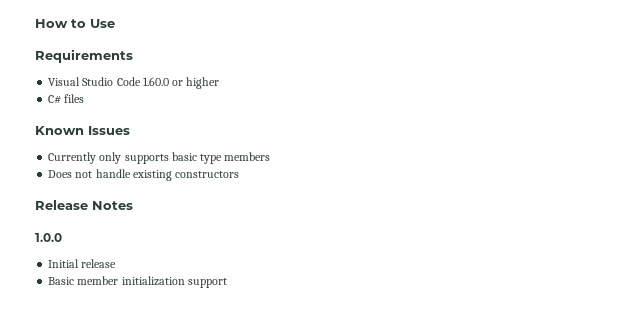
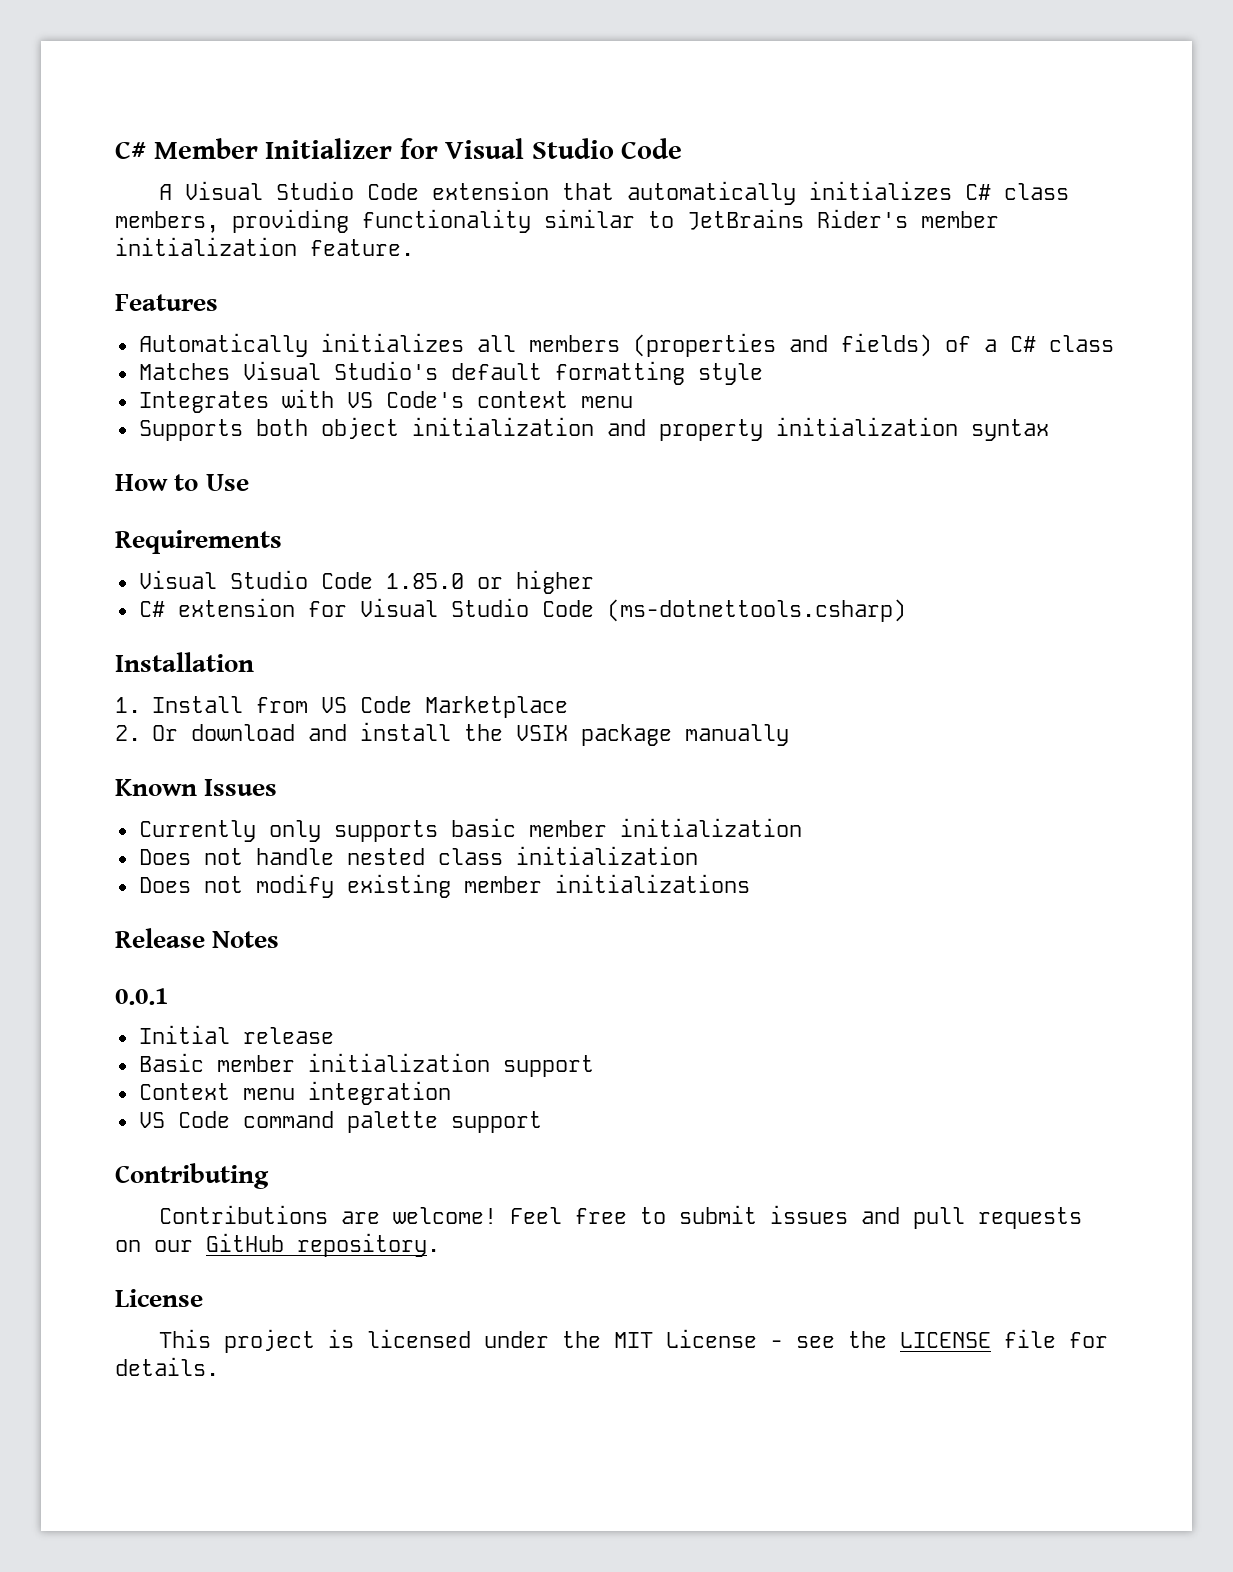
(35, 23) none -> [115,138,683,159] [158,181,1069,205] [115,209,999,233] [115,237,414,256] [115,294,218,311] [138,333,1114,357] [138,361,763,385] [138,389,633,413] [138,417,1049,441] C# Member Initializer for Visual Studio Code // A Visual Studio Code extension that automatically initializes C# class members, providing functionality similar to JetBrains Rider's member initialization feature. // Features // Automatically initializes all members (properties and fields) of a C# class // Matches Visual Studio's default formatting style // Integrates with VS Code's context menu // Supports both object initialization and property initialization syntax //
[142,77,169,86] 1.60.0 -> [385,573,464,589] 1.85.0
[64,94,85,103] files -> [177,598,906,622] [115,652,254,672] [115,696,568,718] [115,722,789,746] extension for Visual Studio Code (ms-dotnettools.csharp) // Installation // 1. Install from VS Code Marketplace // 2. Or download and install the VSIX package manually
[200,152,271,164] type members -> [528,818,802,837] member initialization
[132,170,240,181] existing constructors -> [346,846,698,865] [138,874,750,898] nested class initialization // Does not modify existing member initializations
[35,233,62,242] 1.0.0 -> [115,988,168,1005] 0.0.1
(227, 283) none -> [138,1081,451,1105] [138,1111,542,1133] [115,1163,269,1189] [158,1205,1082,1229] [115,1233,440,1257] [115,1289,203,1307] [158,1329,1108,1353] [115,1357,219,1376] // Context menu integration // VS Code command palette support // Contributing // Contributions are welcome! Feel free to submit issues and pull requests on our GitHub repository. // License // This project is licensed under the MIT License - see the LICENSE file for details.

